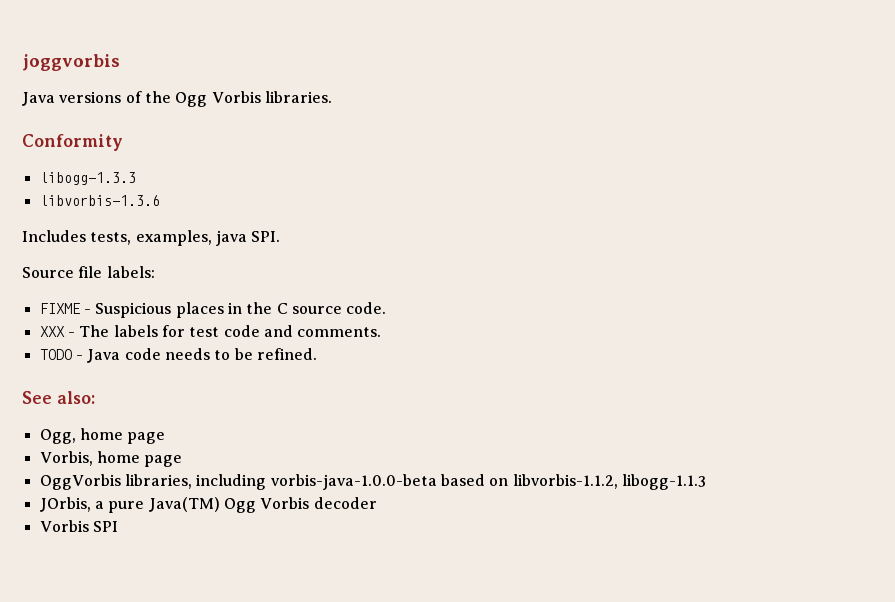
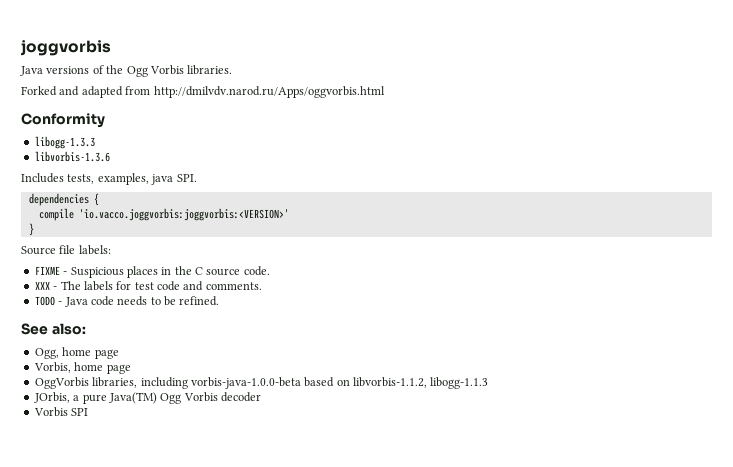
(332, 97) none -> [21,86,385,98] // Forked and adapted from http://dmilvdv.narod.ru/Apps/oggvorbis.html
(281, 236) none -> [28,193,99,206] [38,208,289,221] [28,223,34,236] // dependencies { // compile 'io.vacco.joggvorbis:joggvorbis:<VERSION>' // }

